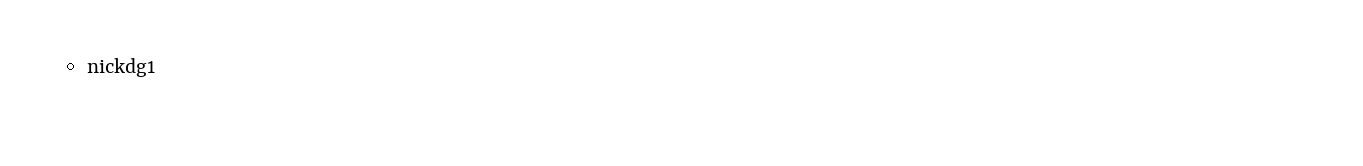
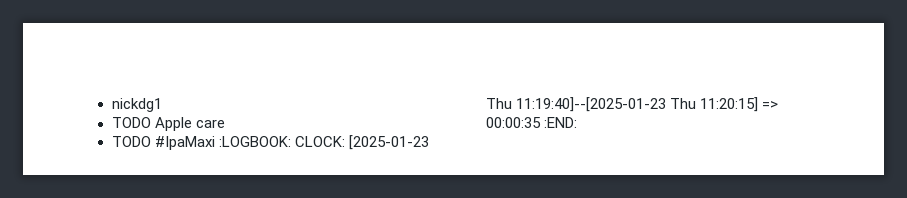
(156, 67) none -> [111,117,225,131] [111,135,429,150] [485,97,778,112] [485,117,577,128] // TODO Apple care // TODO #IpaMaxi :LOGBOOK: CLOCK: [2025-01-23 Thu 11:19:40]--[2025-01-23 Thu 11:20:15] => 00:00:35 :END:

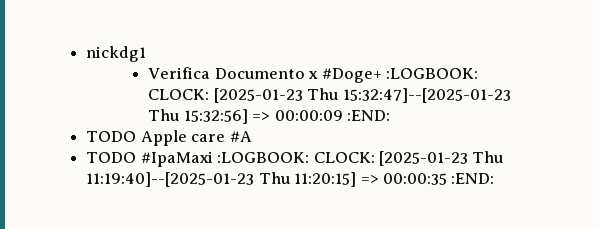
(162, 105) none -> [148,67,478,83] [148,88,511,103] [148,109,390,124] // Verifica Documento x #Doge+ :LOGBOOK: CLOCK: [2025-01-23 Thu 15:32:47]--[2025-01-23 Thu 15:32:56] => 00:00:09 :END:
(225, 123) none -> [229,131,252,142] #A

